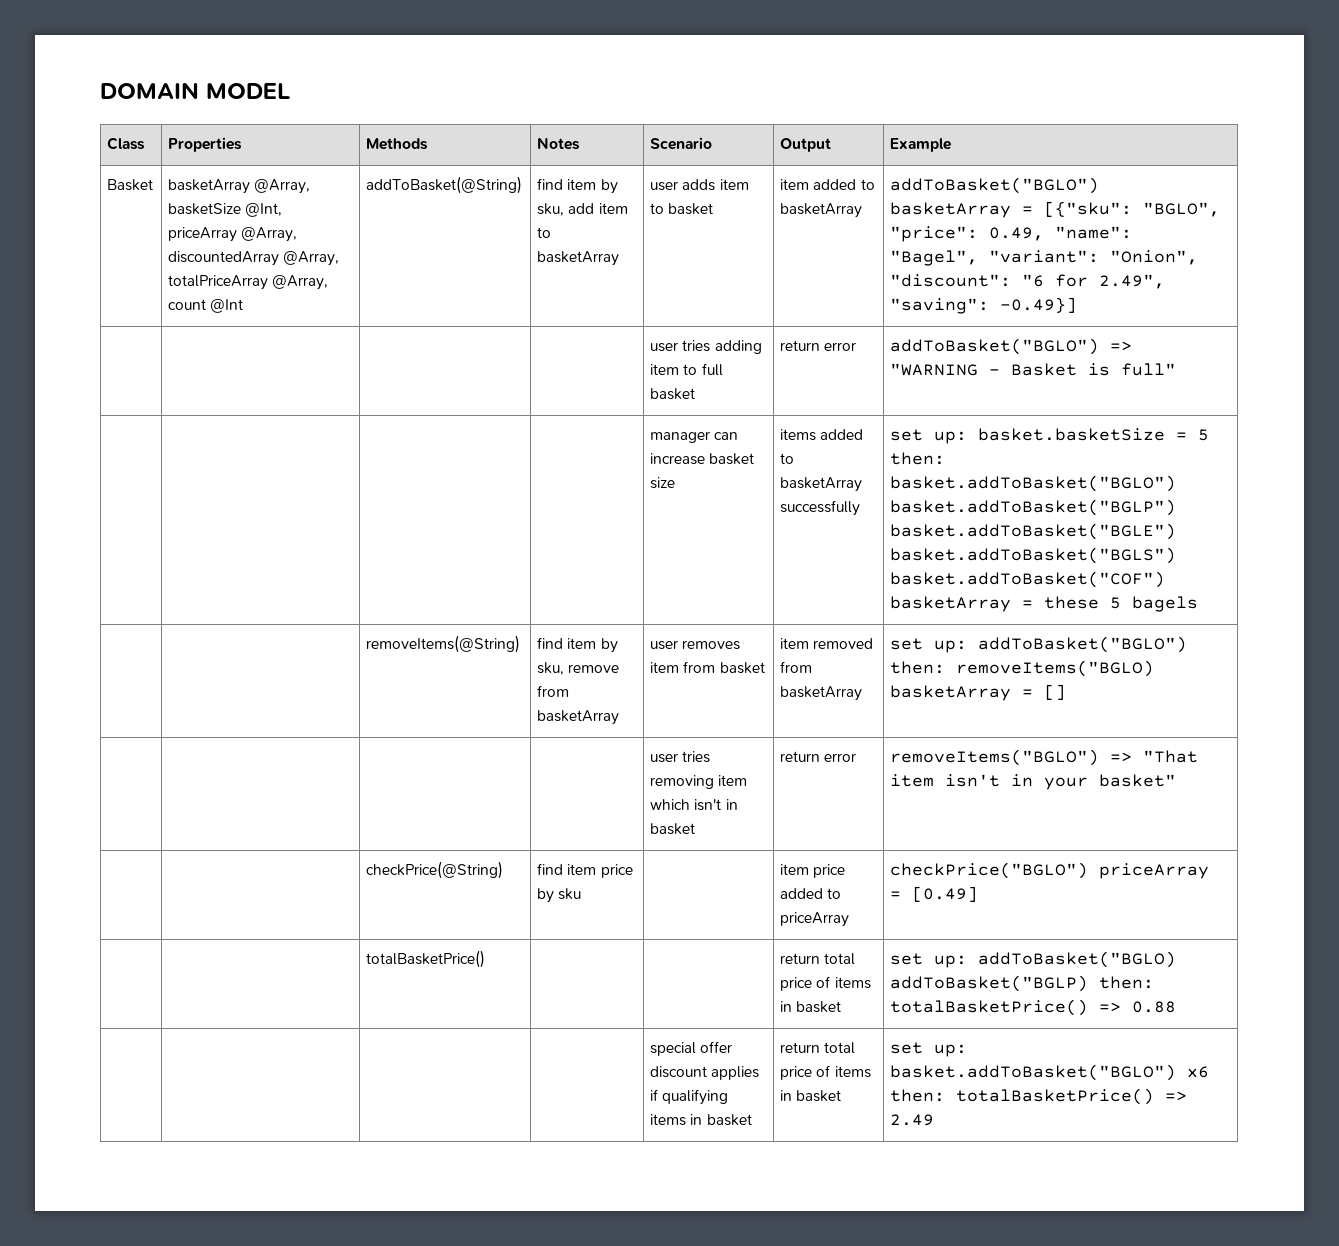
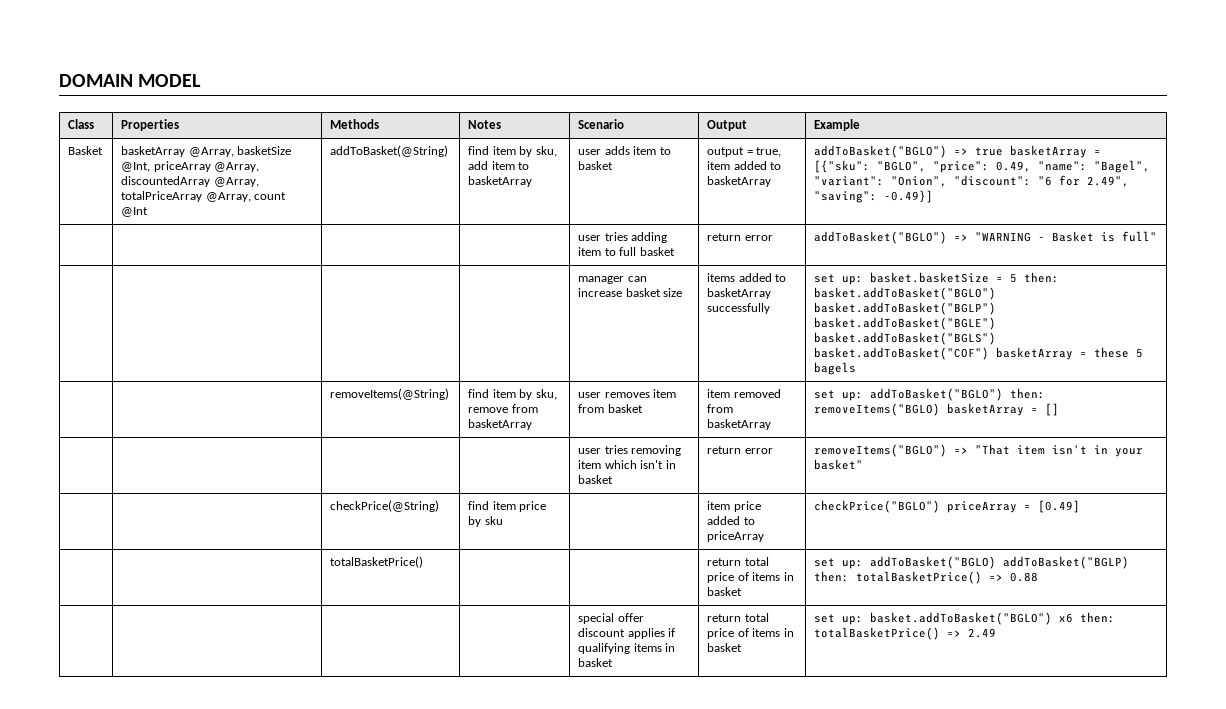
(714, 209) none -> [707,147,782,157] output = true,
(1100, 185) none -> [954,147,1004,156] => true

